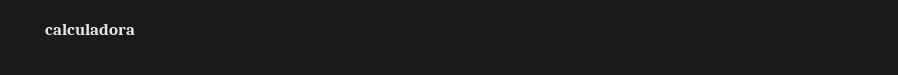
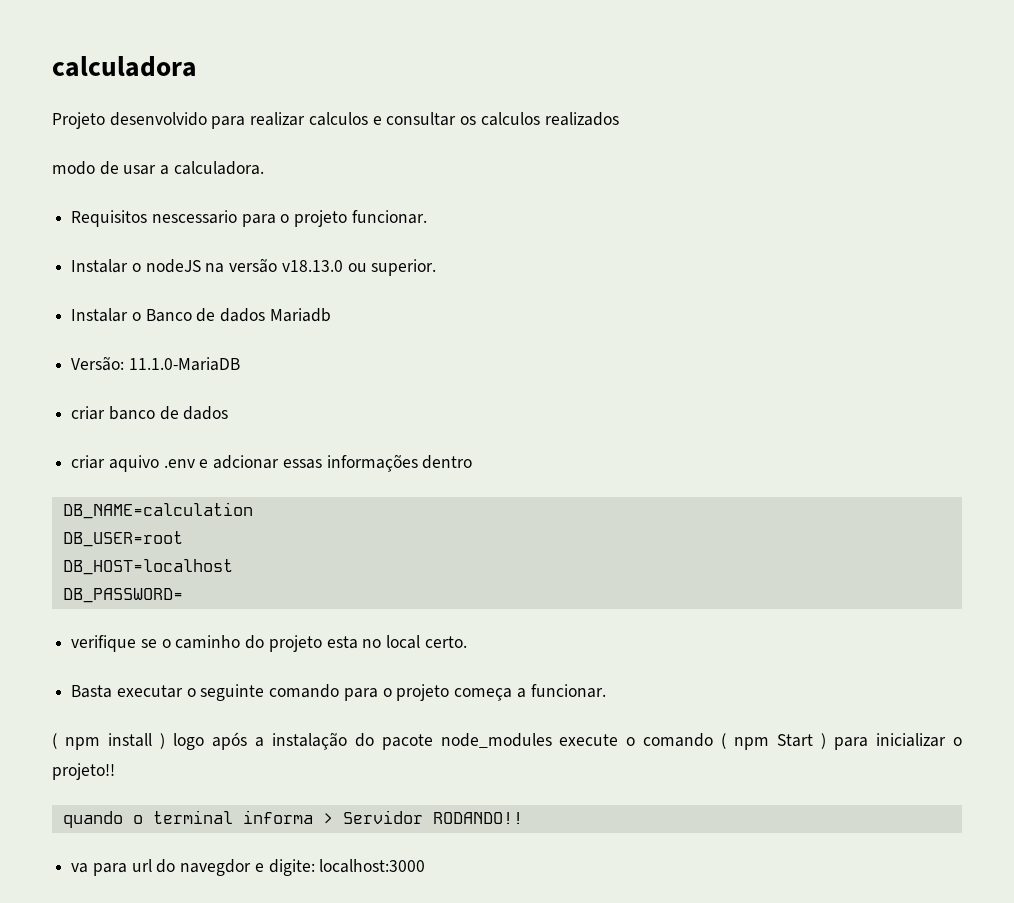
(135, 29) none -> [52,112,619,129] [52,161,264,175] [71,210,427,227] [71,258,437,276] [71,308,331,322] [71,356,240,371] [71,406,229,420] [71,454,473,472] [62,502,253,519] [62,531,183,547] [62,559,233,575] [62,588,183,603] [71,635,467,652] [71,684,606,701] [52,732,963,750] [52,763,115,780] [62,810,523,828] [71,859,426,876] // Projeto desenvolvido para realizar calculos e consultar os calculos realizados // modo de usar a calculadora. // Requisitos nescessario para o projeto funcionar. // Instalar o nodeJS na versão v18.13.0 ou superior. // Instalar o Banco de dados Mariadb // Versão: 11.1.0-MariaDB // criar banco de dados // criar aquivo .env e adcionar essas informações dentro // DB_NAME=calculation // DB_USER=root // DB_HOST=localhost // DB_PASSWORD= // verifique se o caminho do projeto esta no local certo. // Basta executar o seguinte comando para o projeto começa a funcionar. // ( npm install ) logo após a instalação do pacote node_modules execute o comando ( npm Start ) para inicializar o projeto!! // quando o terminal informa > Servidor RODANDO!! // va para url do navegdor e digite: localhost:3000

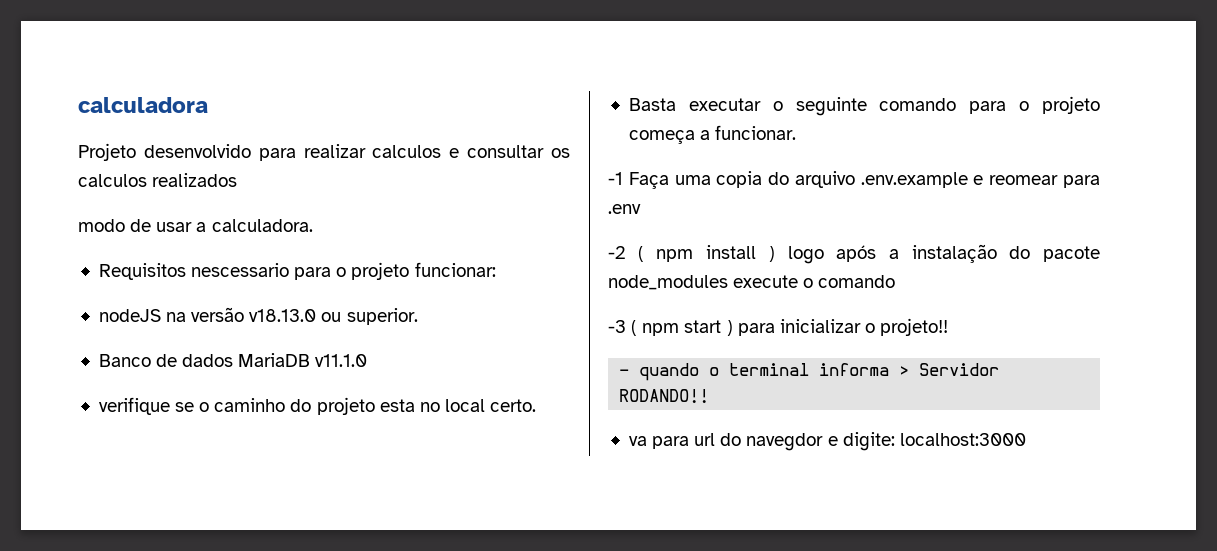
[351,210,427,224] [71,259,141,273] funcionar. // Instalar o -> [414,262,496,277] funcionar: //
[71,308,141,322] Instalar o -> (418, 316) none
[269,308,331,322] [71,356,240,371] [71,406,229,420] [71,454,473,472] [62,502,253,519] [62,531,183,547] [62,559,233,575] [62,588,183,603] Mariadb // Versão: 11.1.0-MariaDB // criar banco de dados // criar aquivo .env e adcionar essas informações dentro // DB_NAME=calculation // DB_USER=root // DB_HOST=localhost // DB_PASSWORD= -> [238,353,368,367] MariaDB v11.1.0
(606, 691) none -> [608,171,1100,189] [608,204,641,214] [608,246,625,259] -1 Faça uma copia do arquivo .env.example e reomear para .env // -2
[721,733,814,750] ( npm Start -> [608,320,722,336] // -3 ( npm start
(115, 771) none -> [619,369,630,376] -

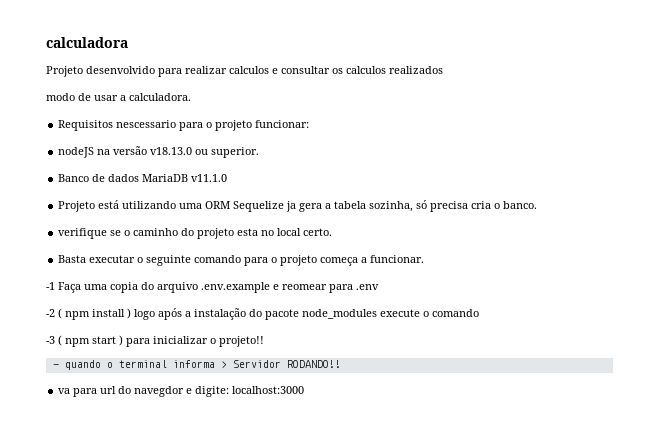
(368, 360) none -> [58,200,538,212] // Projeto está utilizando uma ORM Sequelize ja gera a tabela sozinha, só precisa cria o banco.

